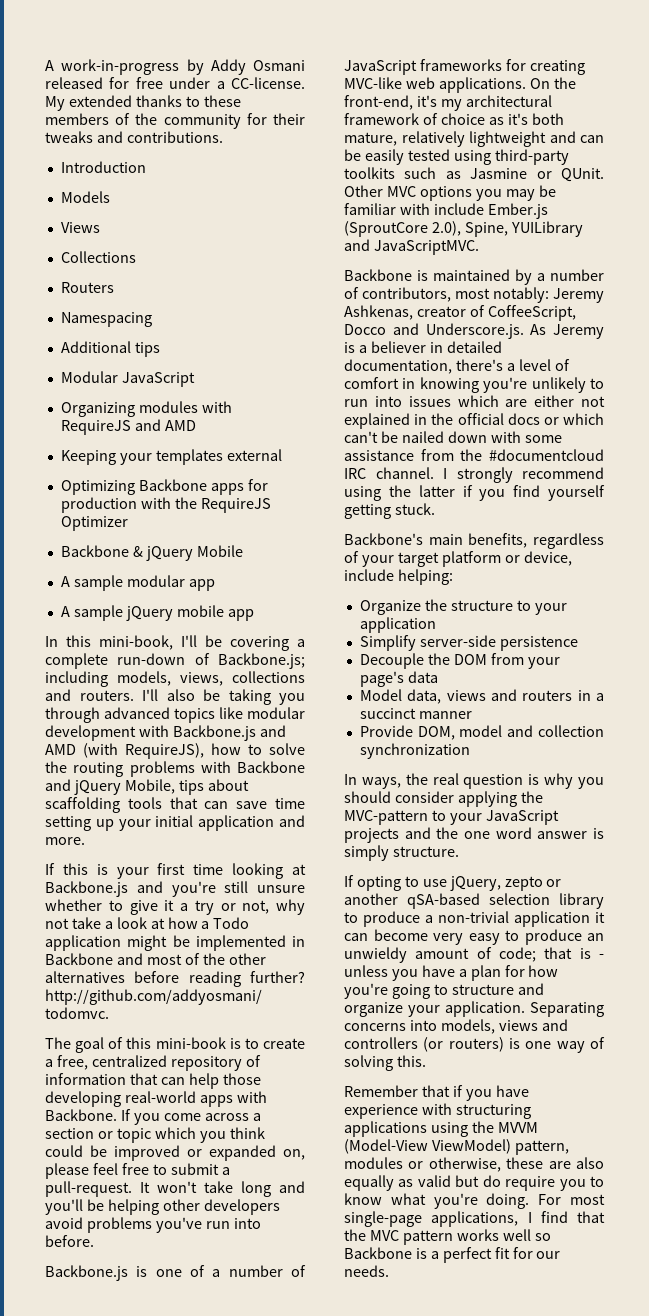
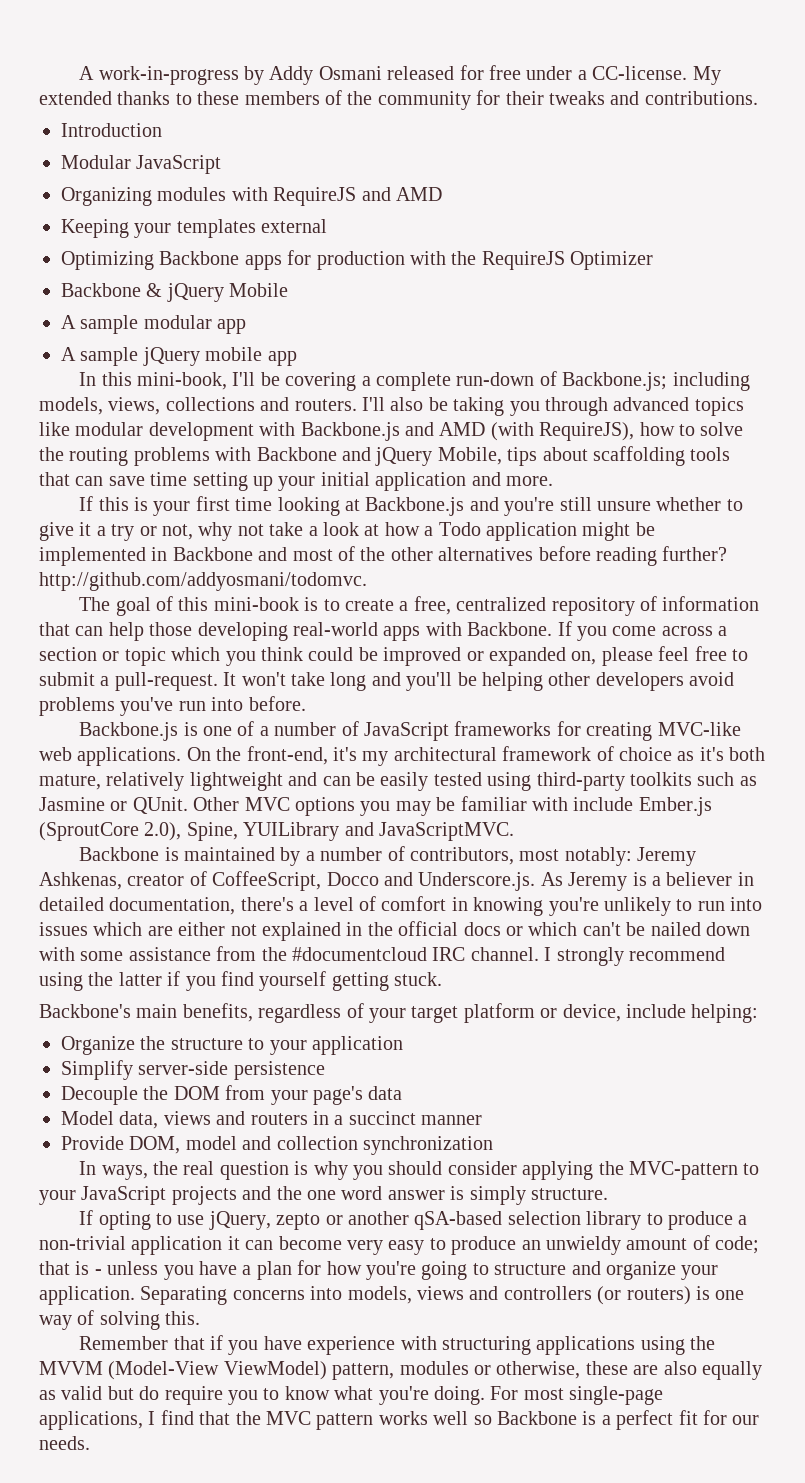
[60,191,110,203] [60,222,100,233] [60,251,136,263] [60,282,114,293] [60,312,152,327] [60,341,160,357] // Models // Views // Collections // Routers // Namespacing // Additional tips -> (162, 130) none

